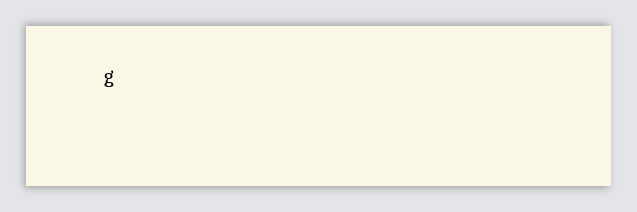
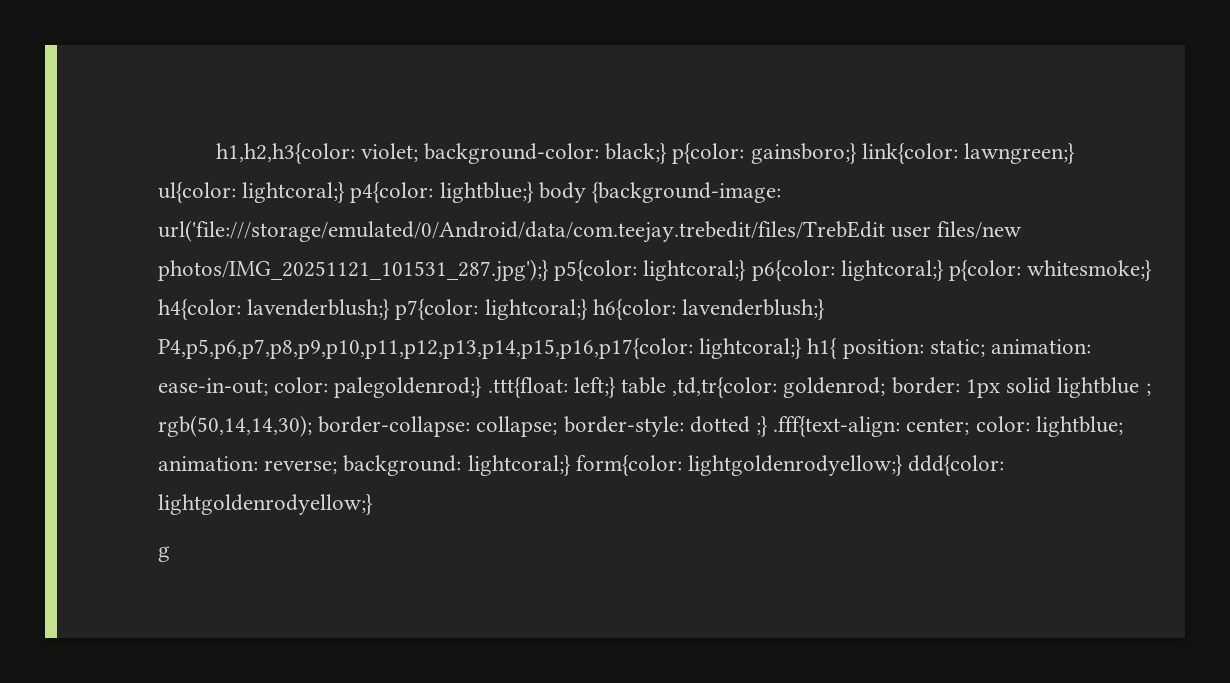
(104, 78) none -> [215,143,1076,164] [158,182,782,203] [158,220,1023,243] [158,259,1153,282] [158,299,826,320] [158,338,1092,359] [158,377,1151,398] [158,415,1123,437] [158,455,1005,476] [158,494,373,515] h1,h2,h3{color: violet; background-color: black;} p{color: gainsboro;} link{color: lawngreen;} ul{color: lightcoral;} p4{color: lightblue;} body {background-image: url('file:///storage/emulated/0/Android/data/com.teejay.trebedit/files/TrebEdit user files/new photos/IMG_20251121_101531_287.jpg');} p5{color: lightcoral;} p6{color: lightcoral;} p{color: whitesmoke;} h4{color: lavenderblush;} p7{color: lightcoral;} h6{color: lavenderblush;} P4,p5,p6,p7,p8,p9,p10,p11,p12,p13,p14,p15,p16,p17{color: lightcoral;} h1{ position: static; animation: ease-in-out; color: palegoldenrod;} .ttt{float: left;} table ,td,tr{color: goldenrod; border: 1px solid lightblue ; rgb(50,14,14,30); border-collapse: collapse; border-style: dotted ;} .fff{text-align: center; color: lightblue; animation: reverse; background: lightcoral;} form{color: lightgoldenrodyellow;} ddd{color: lightgoldenrodyellow;} //

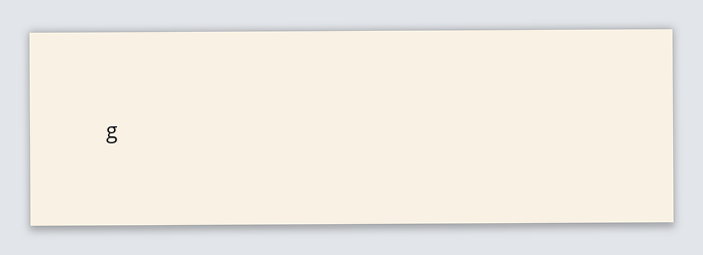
[215,143,1076,164] [158,182,782,203] [158,220,1023,243] [158,259,1153,282] [158,299,826,320] [158,338,1092,359] [158,377,1151,398] [158,415,1123,437] [158,455,1005,476] [158,494,373,515] h1,h2,h3{color: violet; background-color: black;} p{color: gainsboro;} link{color: lawngreen;} ul{color: lightcoral;} p4{color: lightblue;} body {background-image: url('file:///storage/emulated/0/Android/data/com.teejay.trebedit/files/TrebEdit user files/new photos/IMG_20251121_101531_287.jpg');} p5{color: lightcoral;} p6{color: lightcoral;} p{color: whitesmoke;} h4{color: lavenderblush;} p7{color: lightcoral;} h6{color: lavenderblush;} P4,p5,p6,p7,p8,p9,p10,p11,p12,p13,p14,p15,p16,p17{color: lightcoral;} h1{ position: static; animation: ease-in-out; color: palegoldenrod;} .ttt{float: left;} table ,td,tr{color: goldenrod; border: 1px solid lightblue ; rgb(50,14,14,30); border-collapse: collapse; border-style: dotted ;} .fff{text-align: center; color: lightblue; animation: reverse; background: lightcoral;} form{color: lightgoldenrodyellow;} ddd{color: lightgoldenrodyellow;} // -> (105, 135) none

